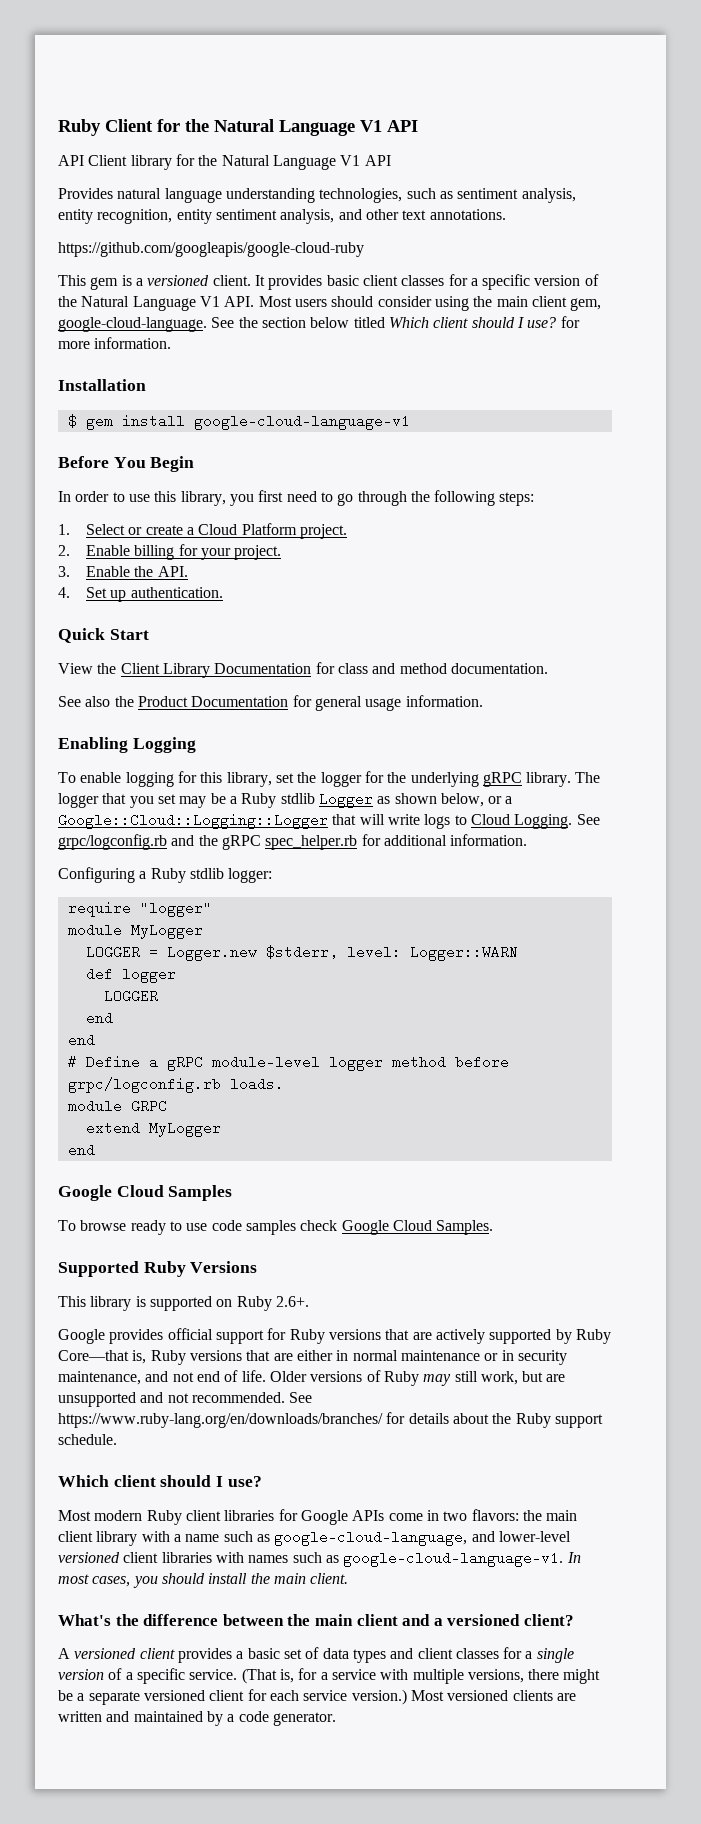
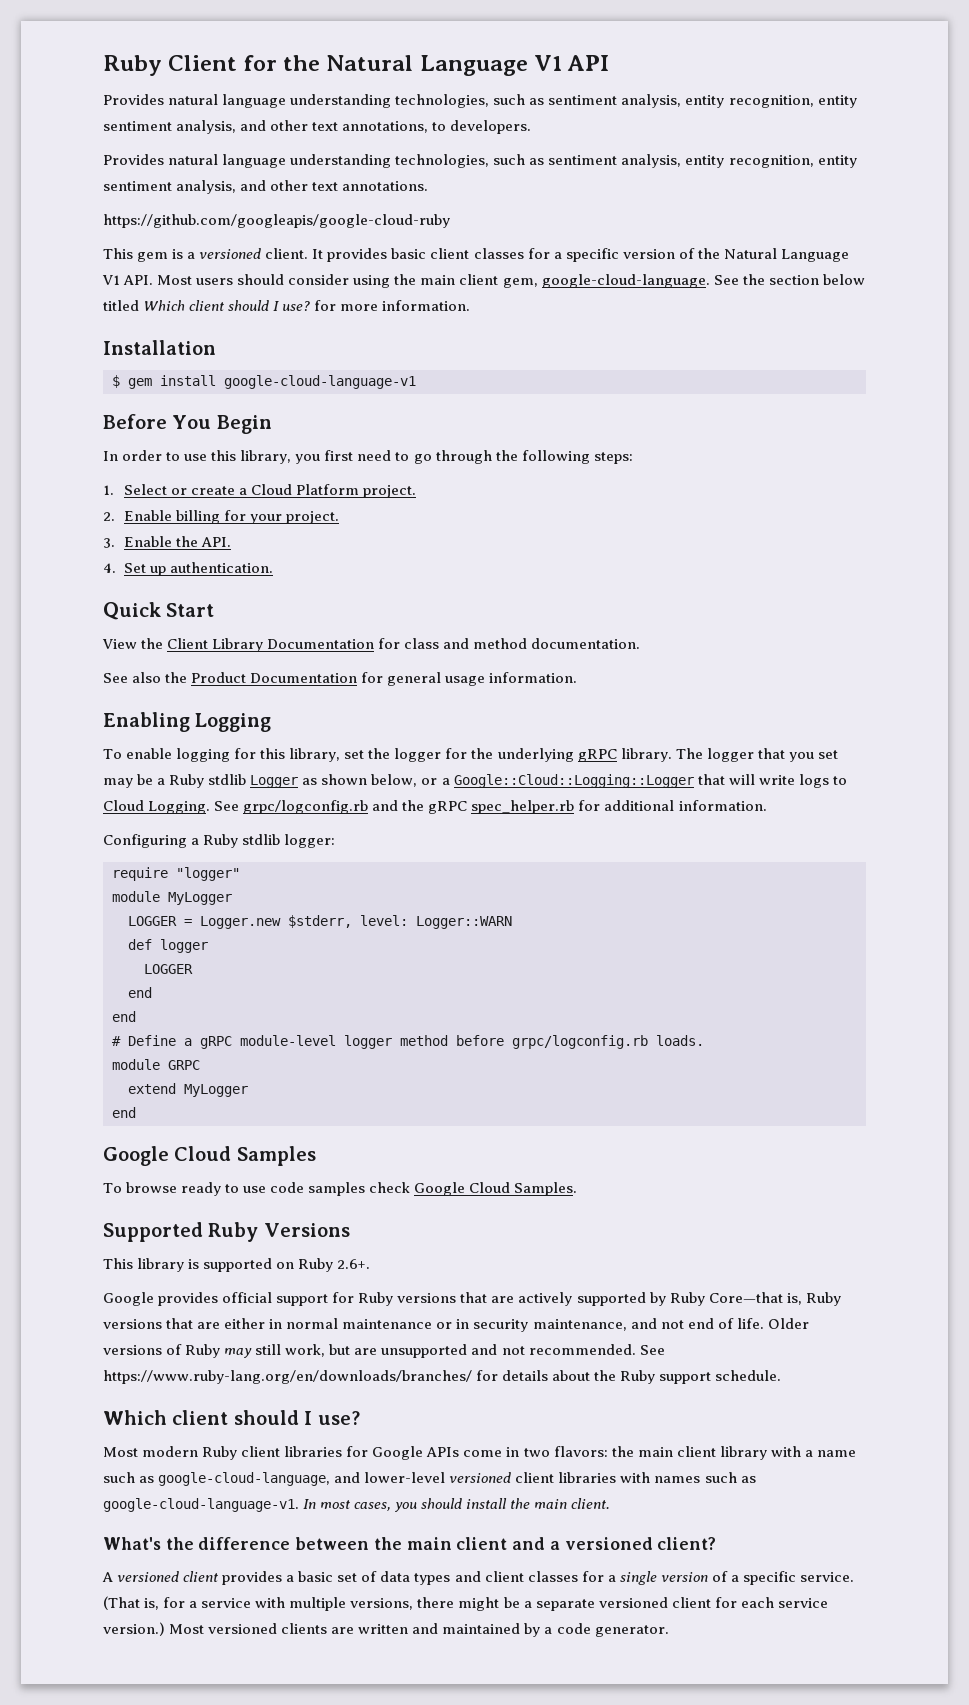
[58,154,391,170] API Client library for the Natural Language V1 API -> [103,94,857,108] [103,120,532,134] Provides natural language understanding technologies, such as sentiment analysis, entity recognition, entity sentiment analysis, and other text annotations, to developers.

